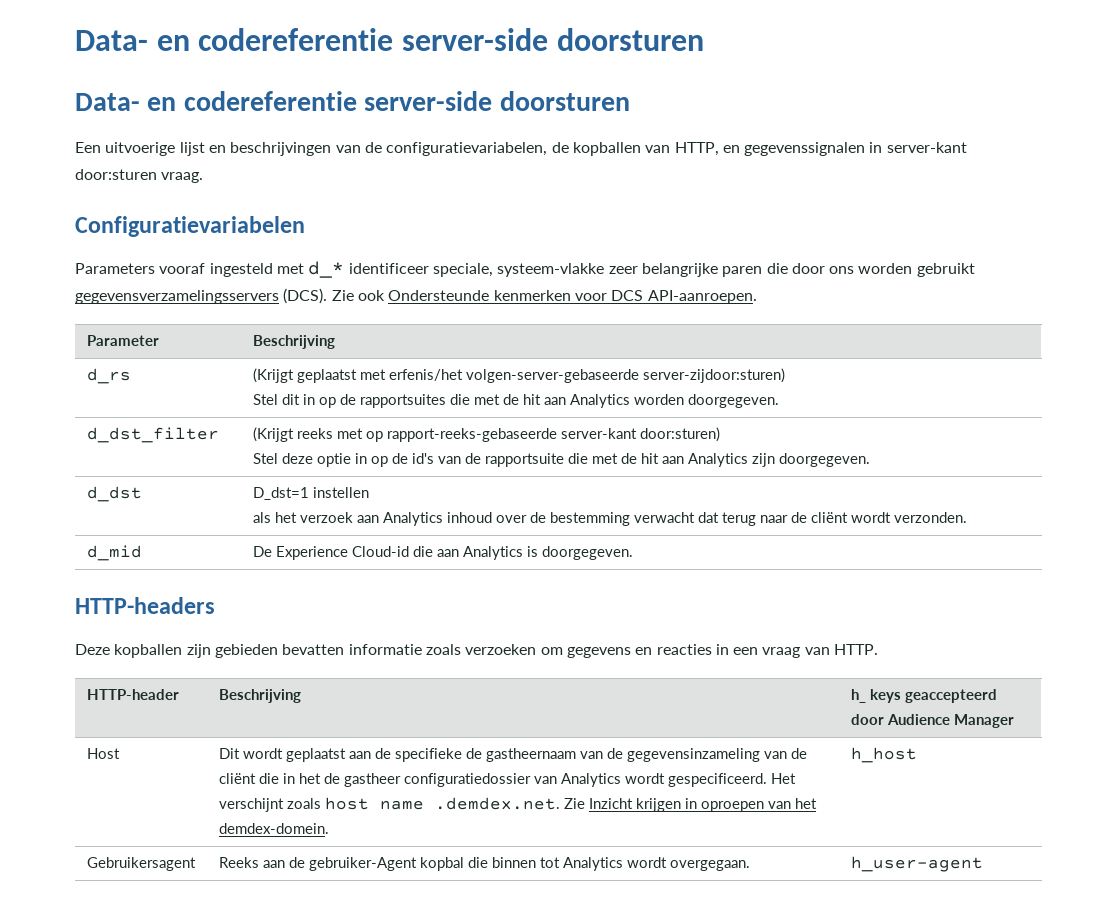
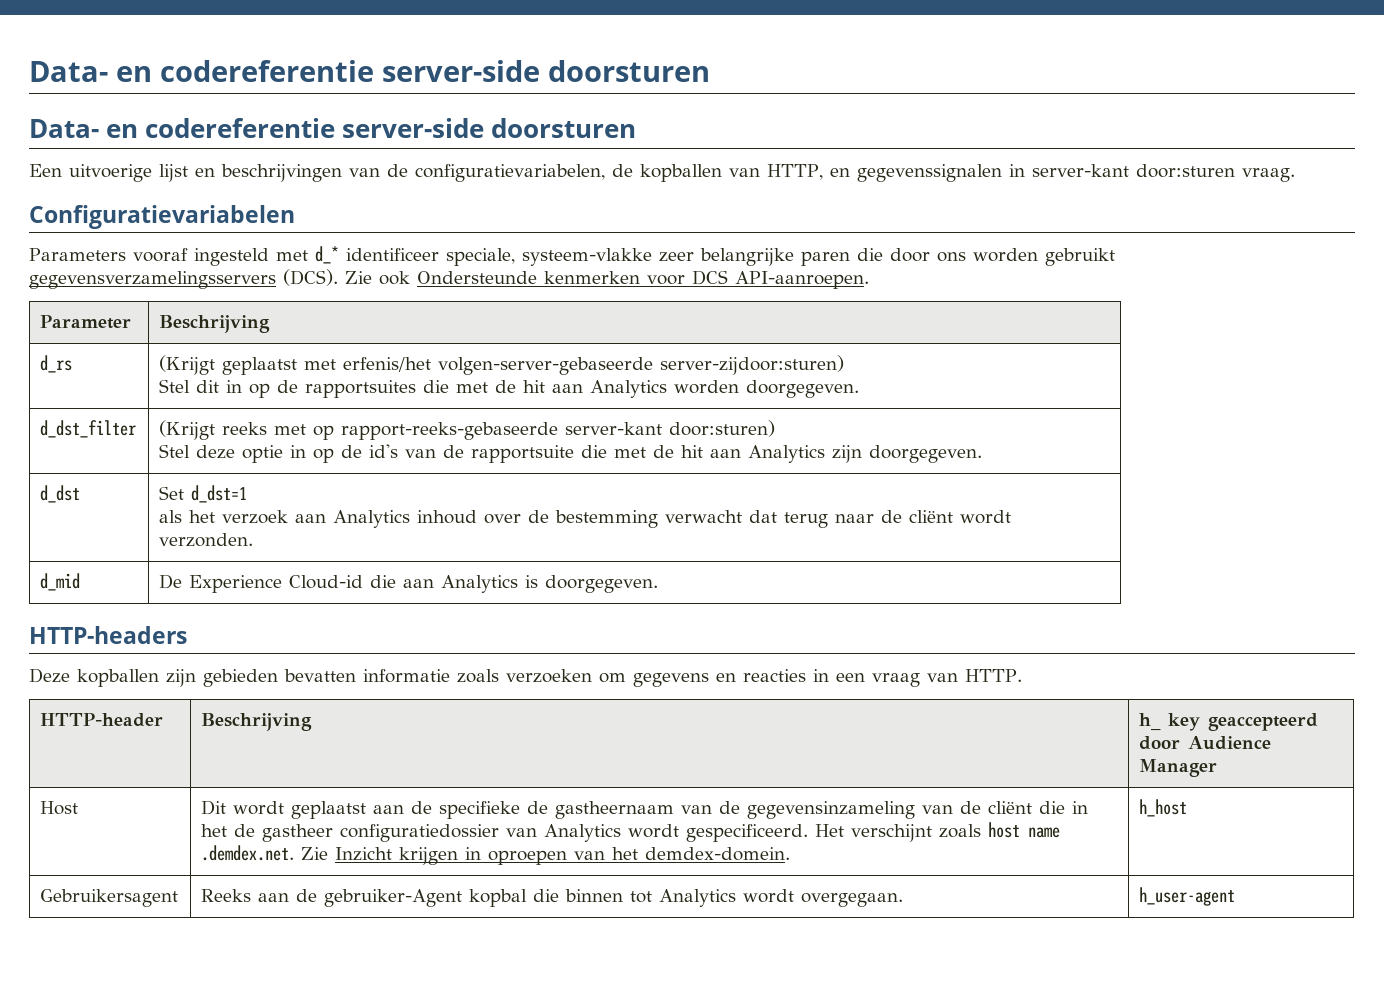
[252,487,369,500] D_dst=1 instellen -> [159,485,248,503] Set d_dst=1
[869,689,901,703] keys -> [1168,713,1201,731] key

